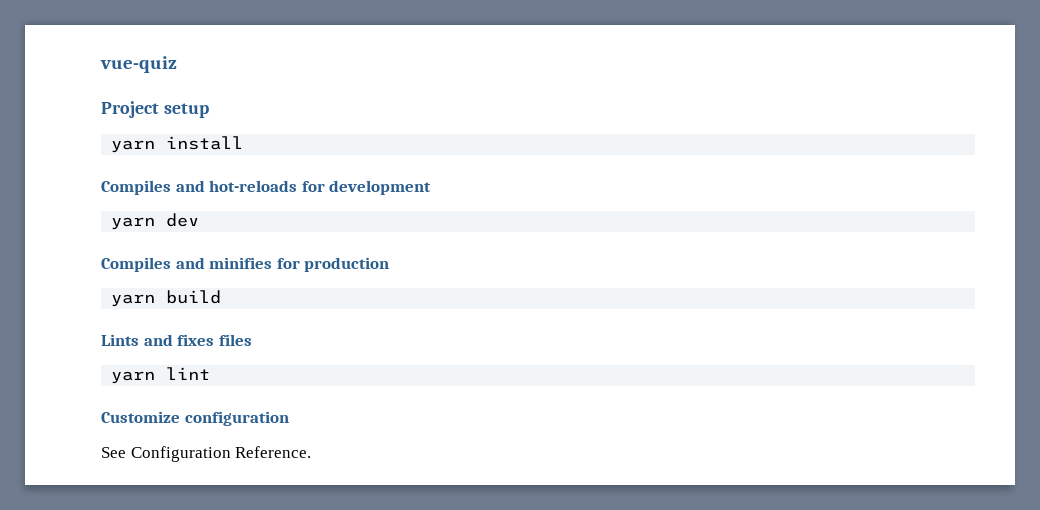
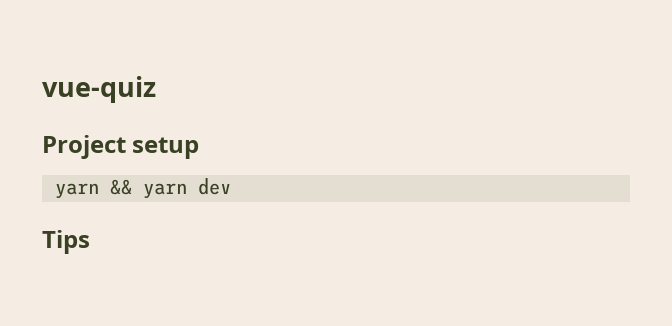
[166,136,244,150] [101,180,432,195] [111,213,200,230] [101,257,390,272] [111,290,222,307] [101,334,252,346] [111,367,211,384] [101,411,289,426] [101,446,312,462] install // Compiles and hot-reloads for development // yarn dev // Compiles and minifies for production // yarn build // Lints and fixes files // yarn lint // Customize configuration // See Configuration Reference. -> [110,178,232,199] [42,230,90,254] && yarn dev // Tips

